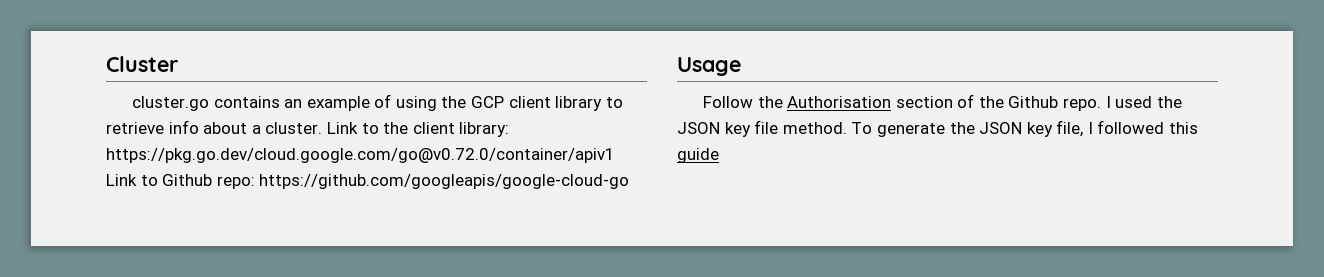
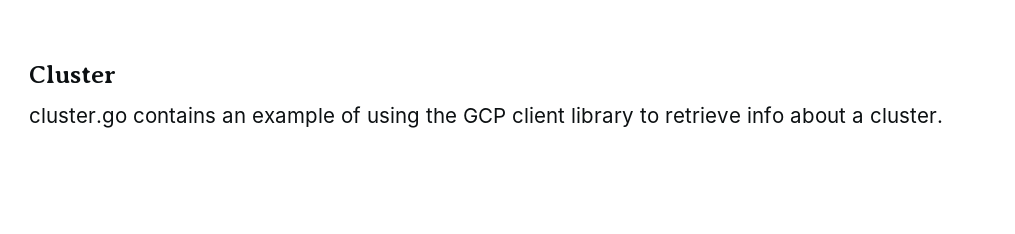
[326,122,510,137] [106,148,615,163] [106,174,630,189] [677,57,741,76] [702,94,1182,111] [677,120,1199,137] [677,148,719,163] Link to the client library: https://pkg.go.dev/cloud.google.com/go@v0.72.0/container/apiv1 Link to Github repo: https://github.com/googleapis/google-cloud-go // Usage // Follow the Authorisation section of the Github repo. I used the JSON key file method. To generate the JSON key file, I followed this guide -> (943, 115) none

